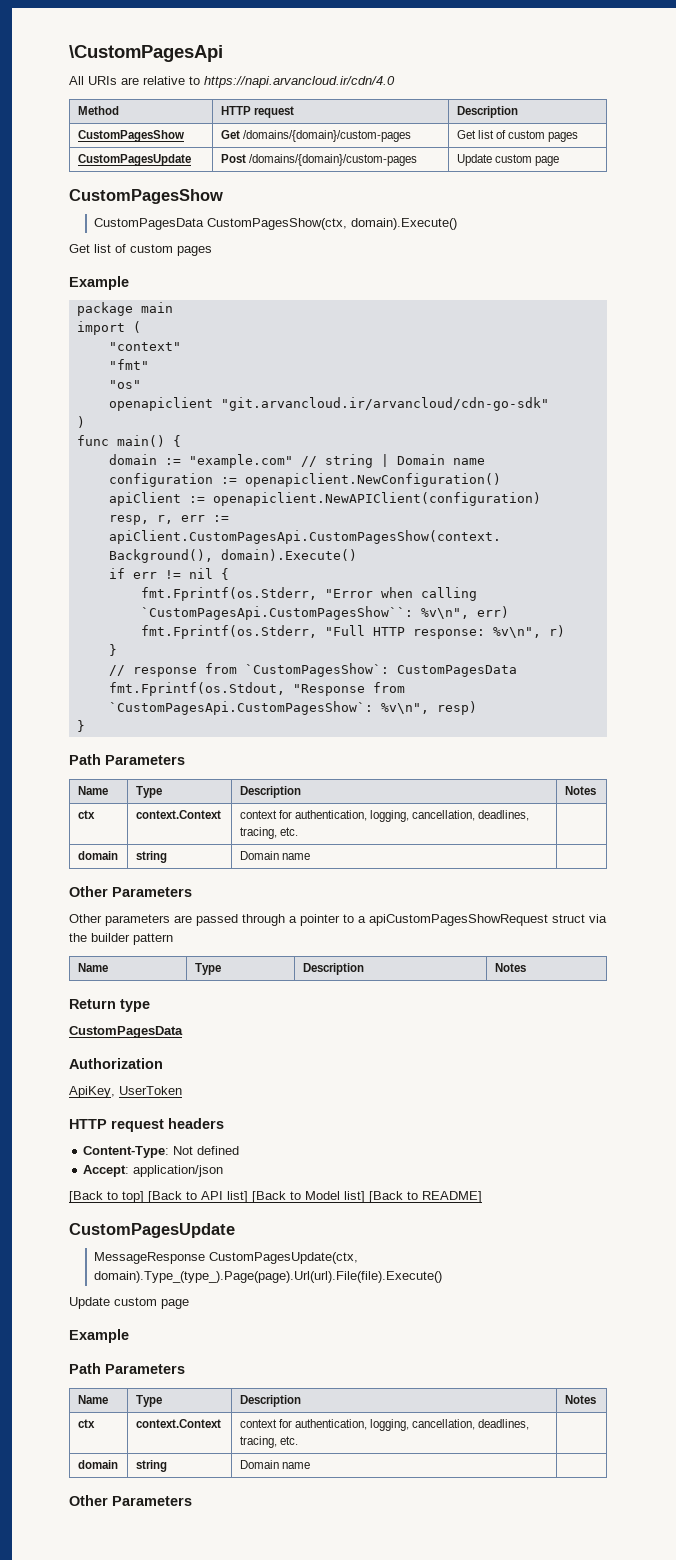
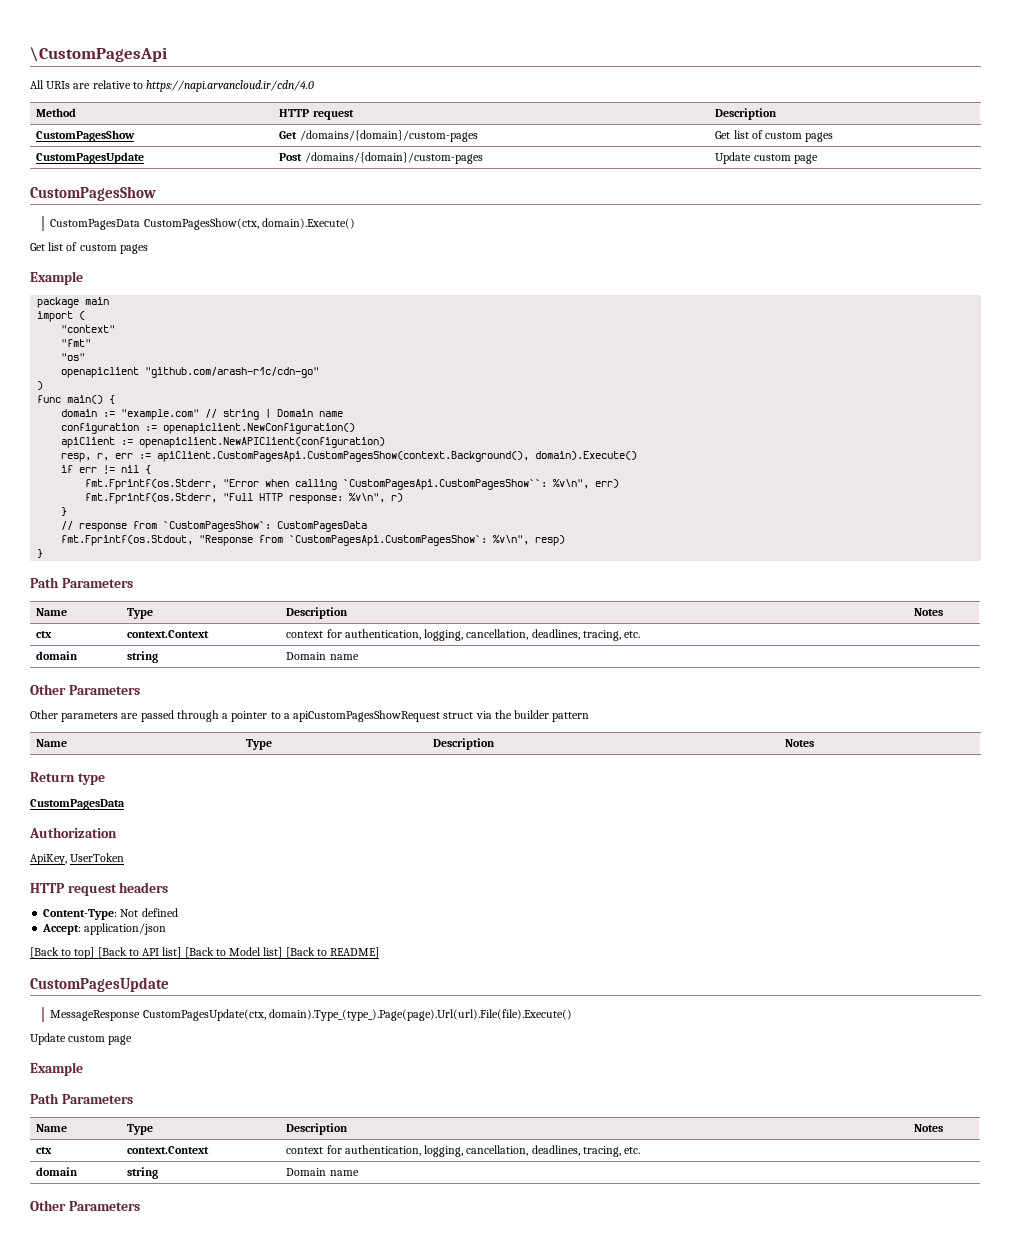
[220,397,549,411] "git.arvancloud.ir/arvancloud/cdn-go-sdk" -> [145,367,320,378] "github.com/arash-r1c/cdn-go"

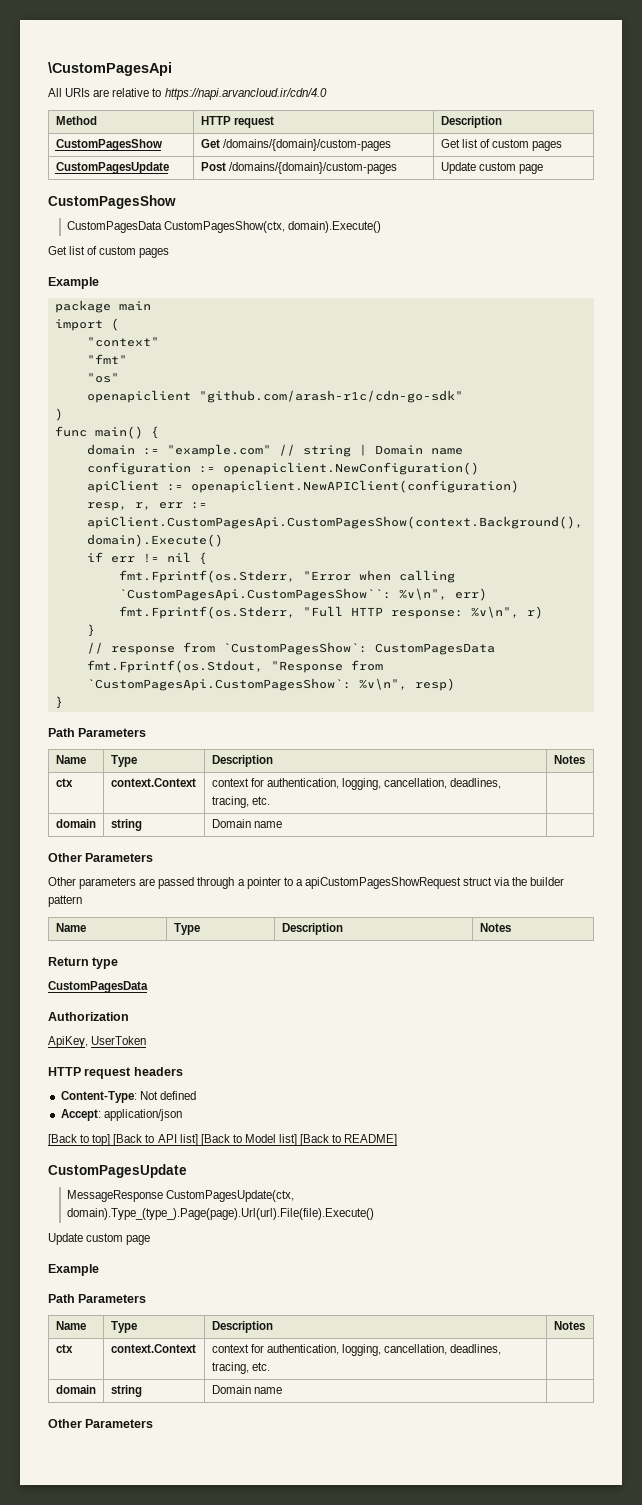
[145,367,320,378] "github.com/arash-r1c/cdn-go" -> [198,390,463,403] "github.com/arash-r1c/cdn-go-sdk"

